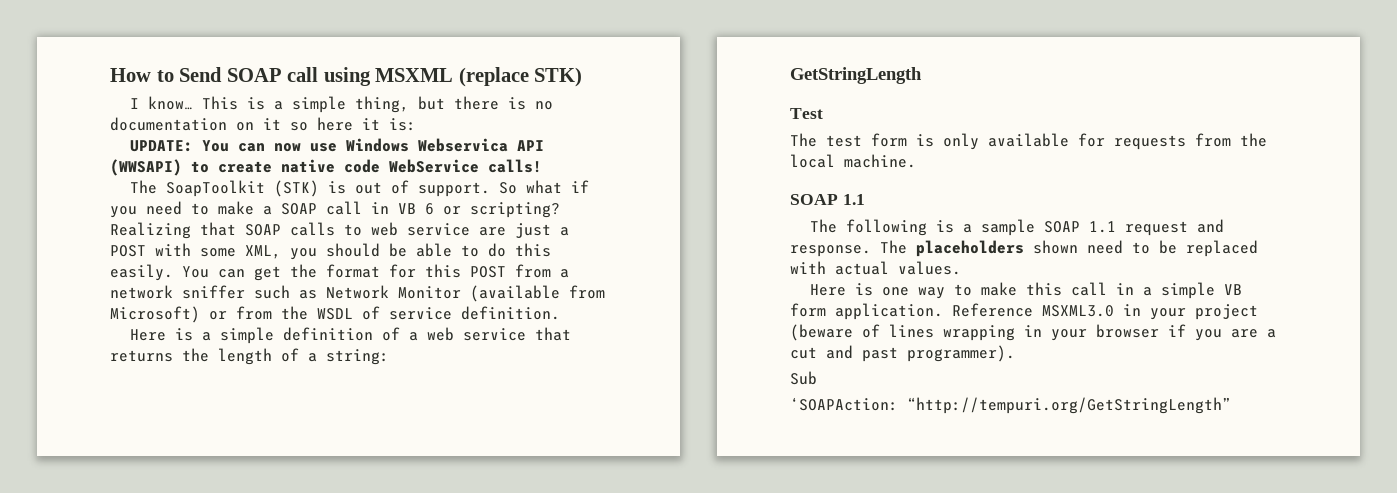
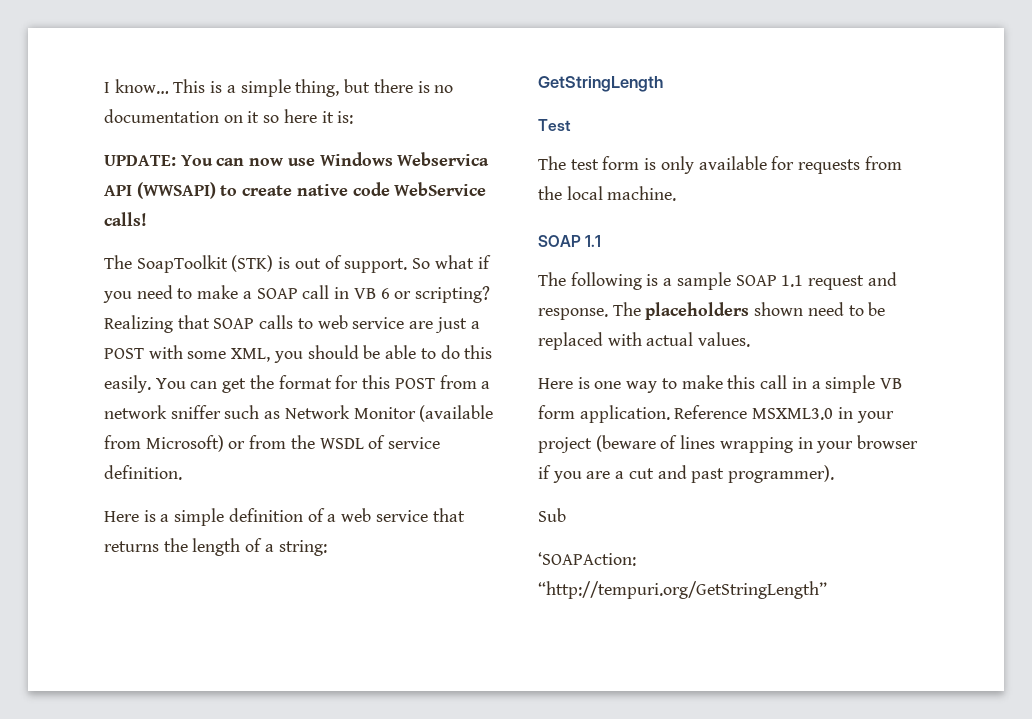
[110,67,583,87] How to Send SOAP call using MSXML (replace STK) // -> (104, 87) none

